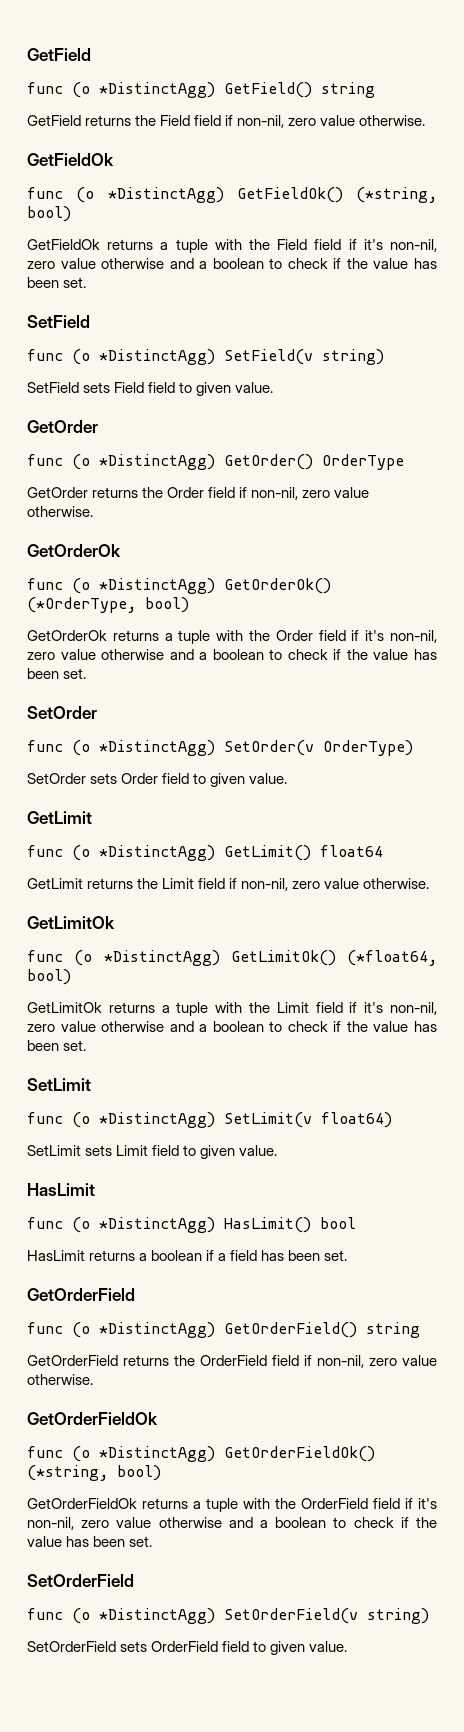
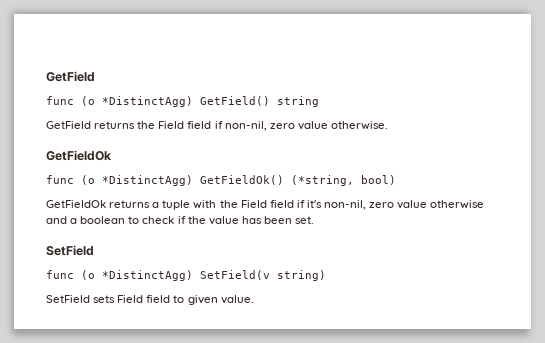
[27,420,98,433] [27,454,404,470] [27,487,370,500] [27,506,93,517] [27,544,121,557] [27,578,331,594] [27,597,189,613] [27,630,438,644] [27,649,437,660] [27,668,87,679] [27,706,97,719] [27,740,413,756] [27,773,288,787] [27,811,92,824] [27,845,383,861] [27,878,430,891] [27,916,115,929] [27,950,437,966] [27,969,71,985] [27,1002,438,1016] [27,1021,437,1032] [27,1040,87,1051] [27,1078,91,1091] [27,1112,392,1128] [27,1145,278,1159] [27,1183,95,1196] [27,1217,356,1233] [27,1250,348,1261] [27,1288,135,1301] [27,1322,420,1338] [27,1355,437,1368] [27,1374,93,1385] [27,1412,158,1425] [27,1446,375,1462] [27,1465,161,1481] [27,1498,437,1512] [27,1517,437,1530] [27,1536,153,1547] [27,1574,134,1587] [27,1608,429,1624] [27,1641,348,1655] // GetOrder // func (o *DistinctAgg) GetOrder() OrderType // GetOrder returns the Order field if non-nil, zero value otherwise. // GetOrderOk // func (o *DistinctAgg) GetOrderOk() (*OrderType, bool) // GetOrderOk returns a tuple with the Order field if it's non-nil, zero value otherwise and a boolean to check if the value has been set. // SetOrder // func (o *DistinctAgg) SetOrder(v OrderType) // SetOrder sets Order field to given value. // GetLimit // func (o *DistinctAgg) GetLimit() float64 // GetLimit returns the Limit field if non-nil, zero value otherwise. // GetLimitOk // func (o *DistinctAgg) GetLimitOk() (*float64, bool) // GetLimitOk returns a tuple with the Limit field if it's non-nil, zero value otherwise and a boolean to check if the value has been set. // SetLimit // func (o *DistinctAgg) SetLimit(v float64) // SetLimit sets Limit field to given value. // HasLimit // func (o *DistinctAgg) HasLimit() bool // HasLimit returns a boolean if a field has been set. // GetOrderField // func (o *DistinctAgg) GetOrderField() string // GetOrderField returns the OrderField field if non-nil, zero value otherwise. // GetOrderFieldOk // func (o *DistinctAgg) GetOrderFieldOk() (*string, bool) // GetOrderFieldOk returns a tuple with the OrderField field if it's non-nil, zero value otherwise and a boolean to check if the value has been set. // SetOrderField // func (o *DistinctAgg) SetOrderField(v string) // SetOrderField sets OrderField field to given value. -> (254, 299) none

